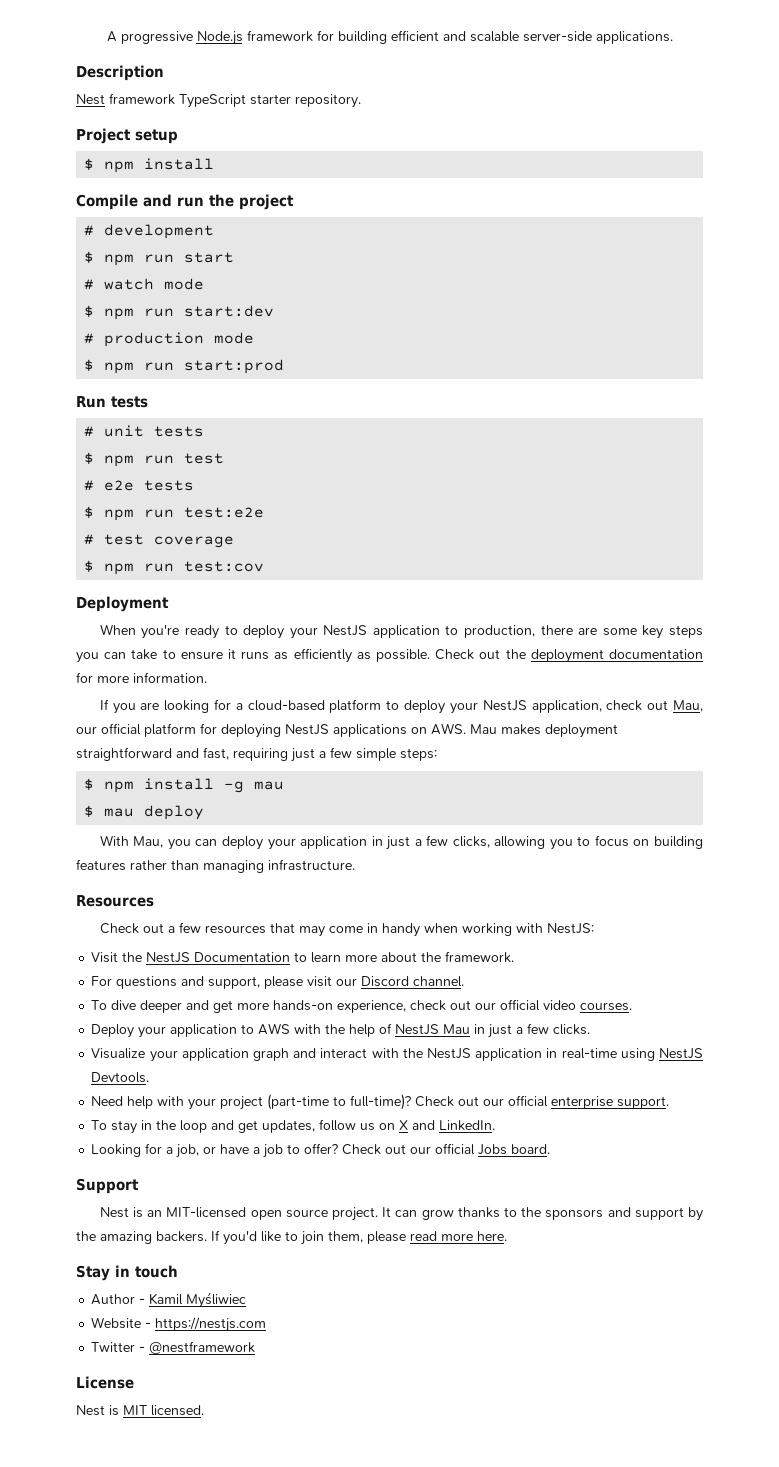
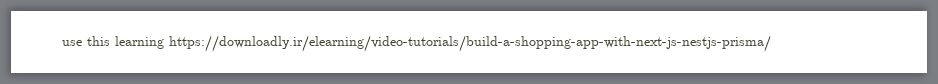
[106,30,673,45] [76,65,164,81] [76,93,361,108] [76,128,178,144] [84,158,215,173] [76,194,294,210] [84,224,215,239] [84,251,235,266] [84,278,205,290] [84,305,275,320] [84,332,255,347] [84,359,285,374] [76,396,148,408] [84,425,205,437] [84,452,225,467] [84,480,195,491] [84,506,265,521] [84,534,235,548] [84,560,265,575] [76,596,169,612] [99,624,703,639] [76,648,703,663] [76,672,207,683] [99,699,704,714] [76,723,618,738] [76,747,437,762] [84,778,285,793] [84,805,205,820] [99,835,704,850] [76,859,355,873] [76,895,154,907] [99,922,594,937] [91,951,515,963] [91,976,465,989] [91,999,633,1013] [91,1023,591,1038] [91,1048,703,1062] [91,1072,150,1083] [91,1094,670,1110] [91,1119,496,1134] [91,1143,551,1158] [76,1178,139,1194] [99,1207,703,1221] [76,1230,507,1245] [76,1265,178,1281] [91,1292,247,1308] [91,1317,267,1332] [91,1341,256,1354] [76,1376,134,1389] [76,1405,204,1416] A progressive Node.js framework for building efficient and scalable server-side applications. // Description // Nest framework TypeScript starter repository. // Project setup // $ npm install // Compile and run the project // # development // $ npm run start // # watch mode // $ npm run start:dev // # production mode // $ npm run start:prod // Run tests // # unit tests // $ npm run test // # e2e tests // $ npm run test:e2e // # test coverage // $ npm run test:cov // Deployment // When you're ready to deploy your NestJS application to production, there are some key steps you can take to ensure it runs as efficiently as possible. Check out the deployment documentation for more information. // If you are looking for a cloud-based platform to deploy your NestJS application, check out Mau, our official platform for deploying NestJS applications on AWS. Mau makes deployment straightforward and fast, requiring just a few simple steps: // $ npm install -g mau // $ mau deploy // With Mau, you can deploy your application in just a few clicks, allowing you to focus on building features rather than managing infrastructure. // Resources // Check out a few resources that may come in handy when working with NestJS: // Visit the NestJS Documentation to learn more about the framework. // For questions and support, please visit our Discord channel. // To dive deeper and get more hands-on experience, check out our official video courses. // Deploy your application to AWS with the help of NestJS Mau in just a few clicks. // Visualize your application graph and interact with the NestJS application in real-time using NestJS Devtools. // Need help with your project (part-time to full-time)? Check out our official enterprise support. // To stay in the loop and get updates, follow us on X and LinkedIn. // Looking for a job, or have a job to offer? Check out our official Jobs board. // Support // Nest is an MIT-licensed open source project. It can grow thanks to the sponsors and support by the amazing backers. If you'd like to join them, please read more here. // Stay in touch // Author - Kamil Myśliwiec // Website - https://nestjs.com // Twitter - @nestframework // License // Nest is MIT licensed. -> [62,35,771,52] use this learning https://downloadly.ir/elearning/video-tutorials/build-a-shopping-app-with-next-js-nestjs-prisma/

